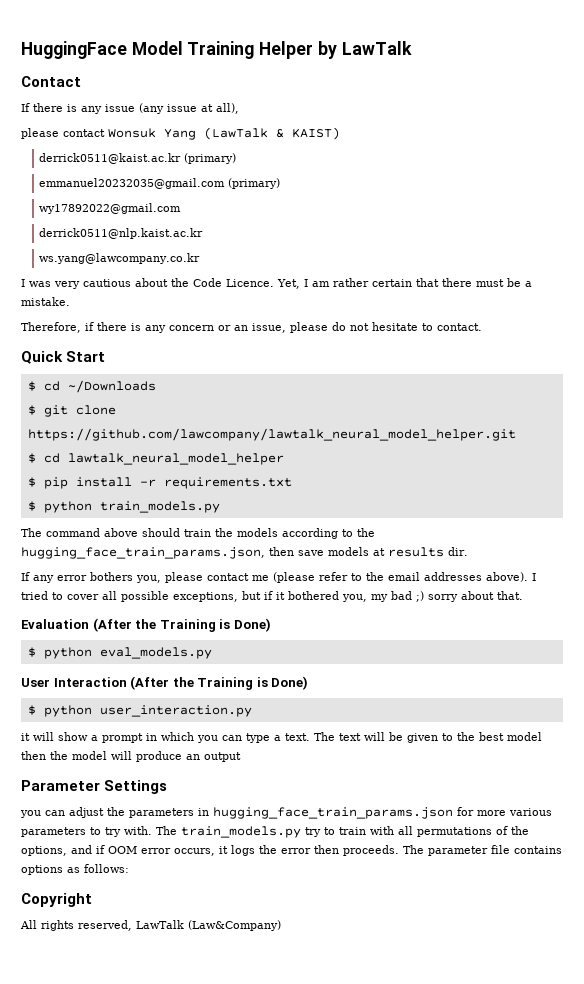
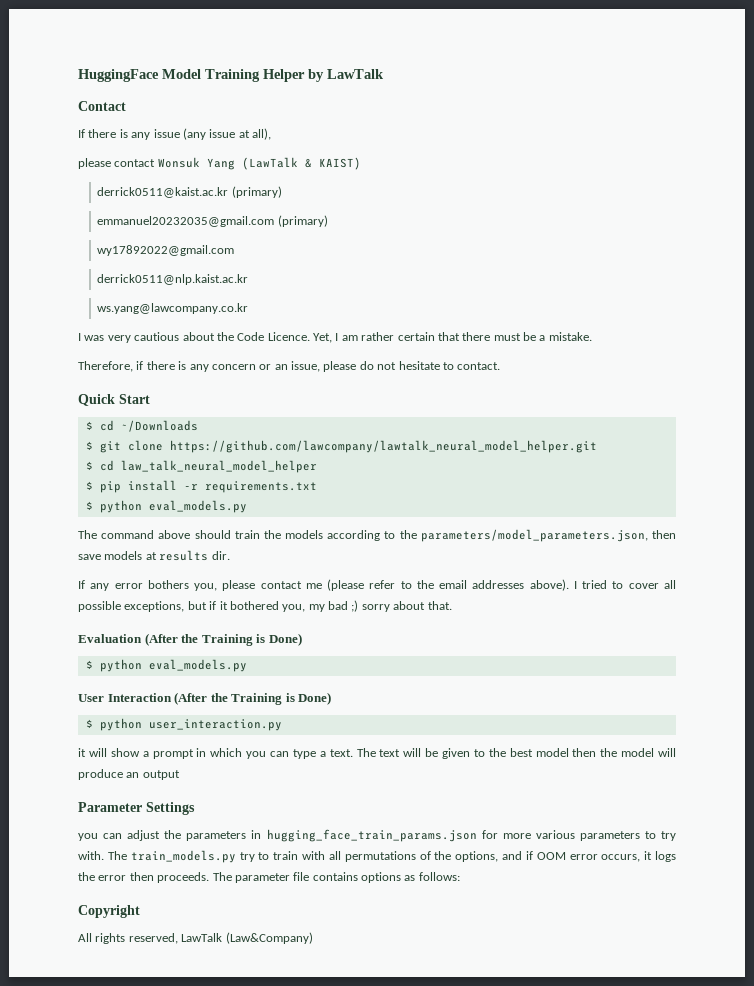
[67,453,284,465] lawtalk_neural_model_helper -> [120,460,317,473] law_talk_neural_model_helper
[99,501,220,513] train_models.py -> [148,500,247,513] eval_models.py
[21,547,265,559] hugging_face_train_params.json, -> [420,529,648,542] parameters/model_parameters.json,

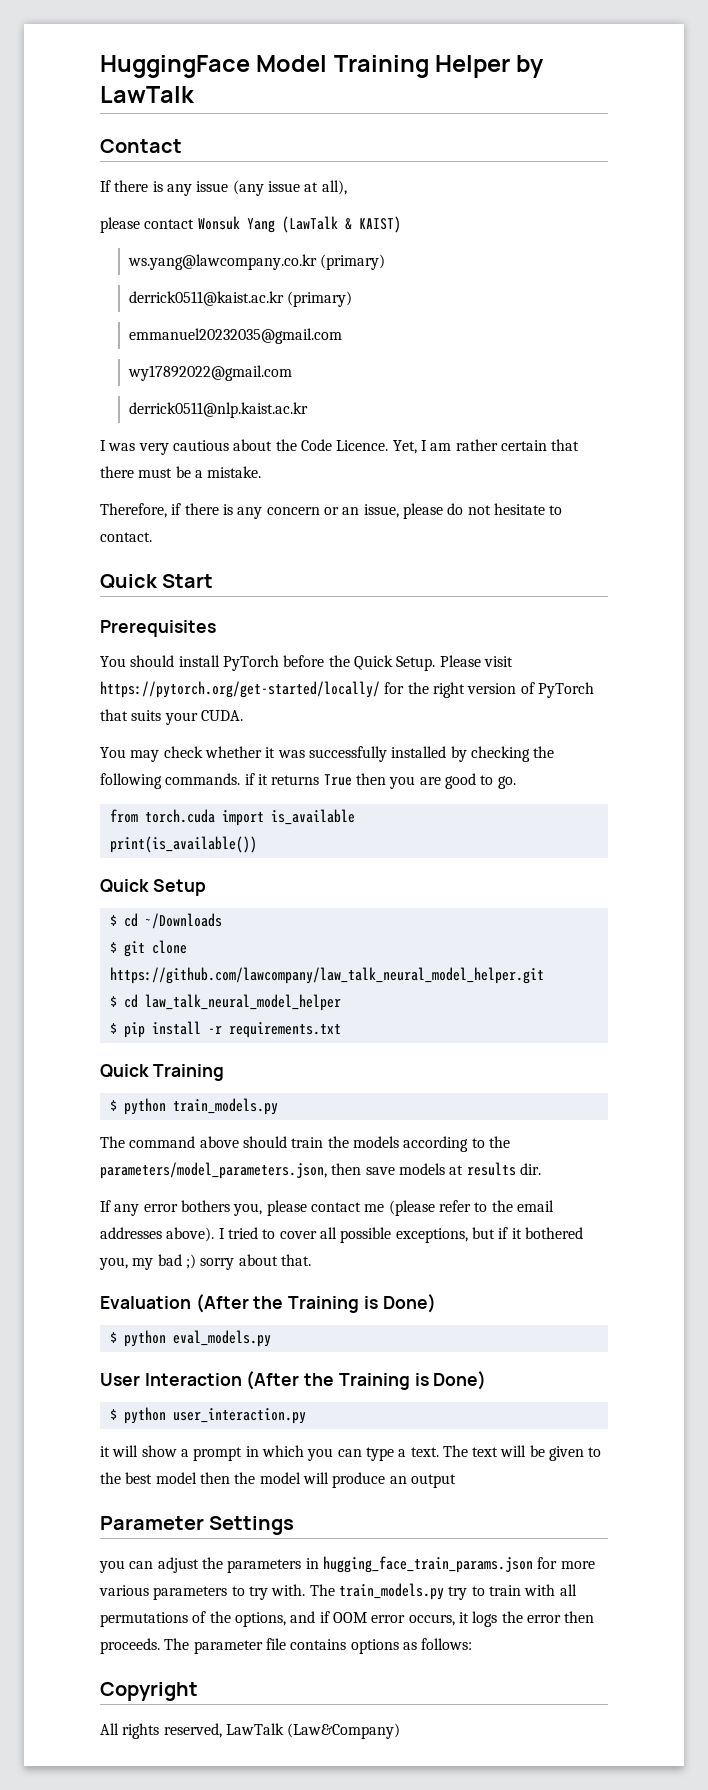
(361, 163) none -> [127,254,386,270] // ws.yang@lawcompany.co.kr (primary)
[277,215,328,227] (primary) -> (342, 336) none
[97,303,249,314] // ws.yang@lawcompany.co.kr -> (308, 410) none
(150, 399) none -> [100,620,216,637] [100,655,513,671] [100,681,594,698] [100,709,243,725] [100,746,555,762] [100,773,516,789] [109,809,355,826] [109,836,257,853] [100,879,206,896] // Prerequisites // You should install PyTorch before the Quick Setup. Please visit https://pytorch.org/get-started/locally/ for the right version of PyTorch that suits your CUDA. // You may check whether it was successfully installed by checking the following commands. if it returns True then you are good to go. // from torch.cuda import is_available // print(is_available()) // Quick Setup
[169,440,597,453] https://github.com/lawcompany/lawtalk_neural_model_helper.git -> [109,967,544,984] https://github.com/lawcompany/law_talk_neural_model_helper.git
[85,500,247,513] // $ python eval_models.py -> [100,1064,224,1081] [109,1098,278,1115] // Quick Training // $ python train_models.py

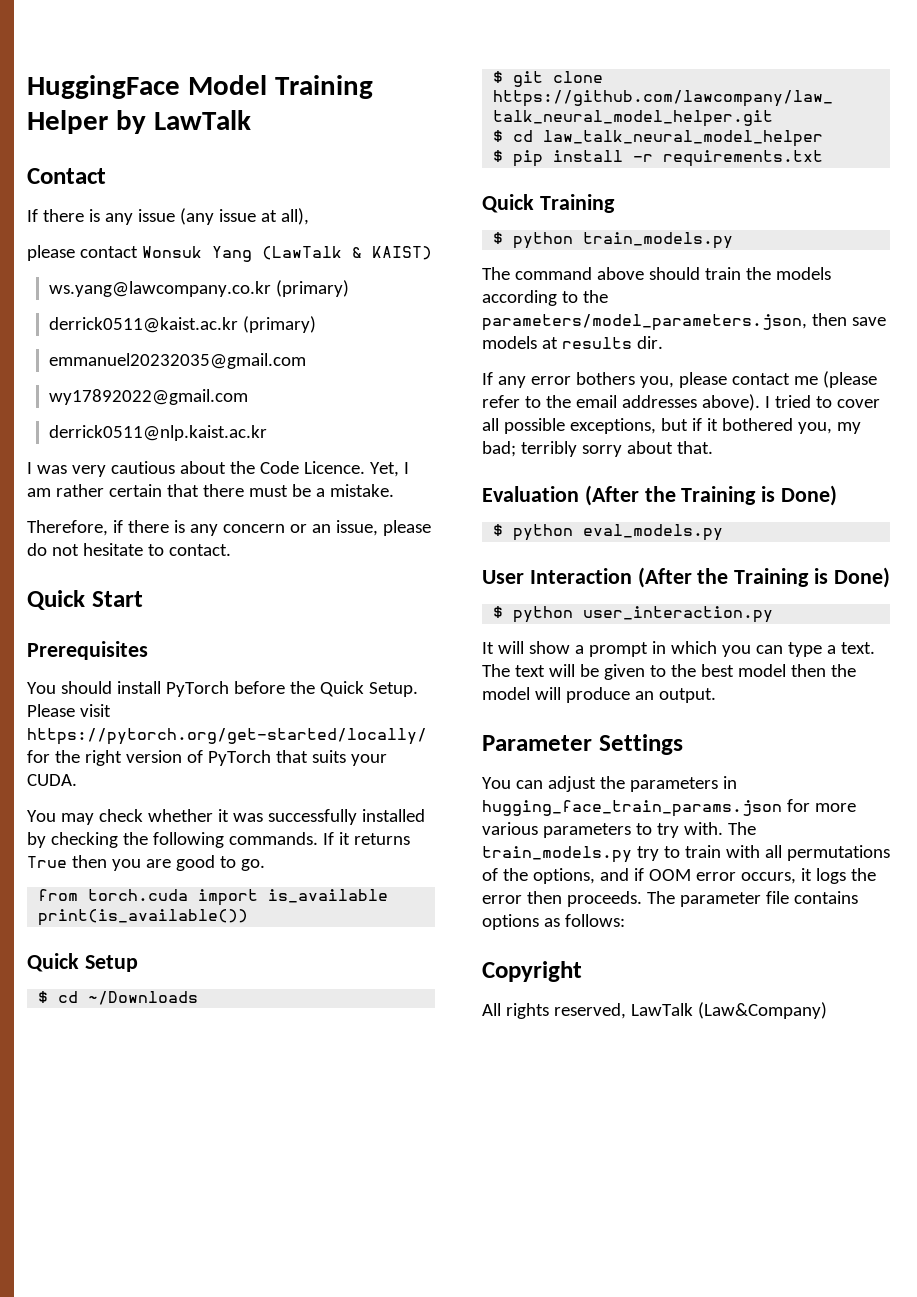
[244,773,255,785] if -> [322,832,334,845] If
[157,1254,196,1269] bad ;) -> [482,441,577,457] bad; terribly
[100,1446,110,1457] it -> [482,642,494,654] It
[410,1474,456,1488] output -> [658,688,716,703] output.
[99,1560,125,1573] you -> [482,777,511,789] You

